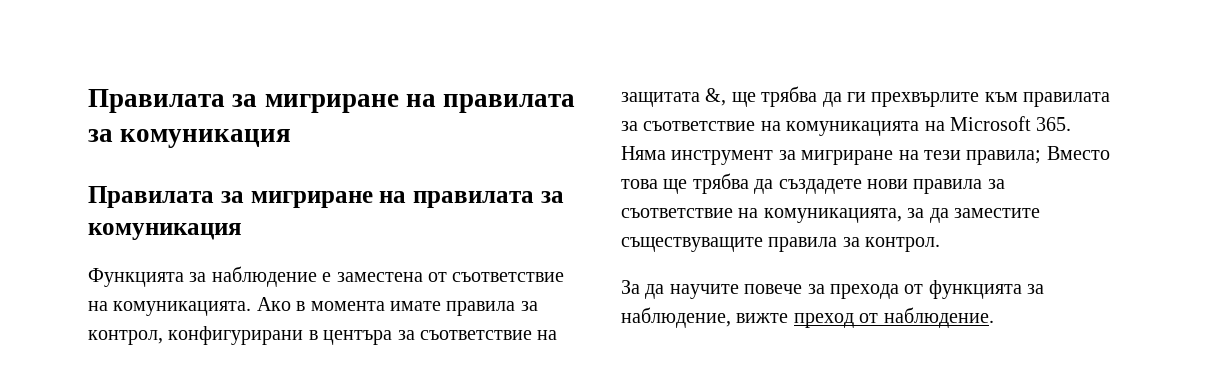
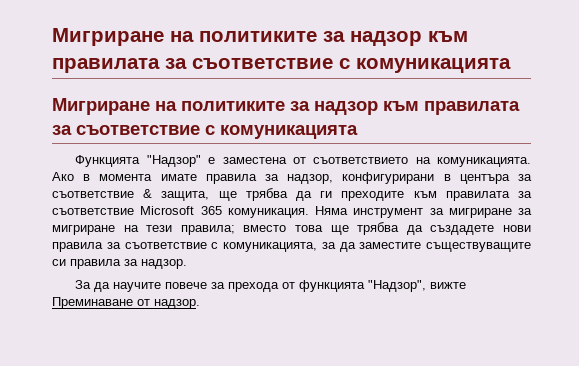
[88,89,576,113] [88,129,292,148] [88,186,564,208] [88,223,242,240] Правилата за мигриране на правилата за комуникация // Правилата за мигриране на правилата за комуникация -> [52,28,468,46] [52,58,511,73] [52,98,520,115] [52,125,358,139] Мигриране на политиките за надзор към правилата за съответствие с комуникацията // Мигриране на политиките за надзор към правилата за съответствие с комуникацията
[189,266,317,287] за наблюдение -> [146,155,201,167] "Надзор"
[452,272,565,282] съответствие -> [313,157,409,164] съответствието
[88,330,163,345] контрол, -> [287,174,334,184] надзор,
[537,330,558,340] [621,88,727,107] на защитата &, -> [143,189,210,201] & защита,
[871,92,1111,107] [621,116,1072,136] прехвърлите към правилата за съответствие на комуникацията на Microsoft 365. -> [341,191,532,201] [52,206,309,218] преходите към правилата за съответствие Microsoft 365 комуникация.
(894, 157) none -> [518,208,532,215] [52,225,115,235] за мигриране
[1046,146,1110,160] Вместо -> [243,225,287,232] вместо
[738,208,759,218] на -> [211,242,219,249] с
[768,237,941,252] правила за контрол. -> [52,259,187,269] си правила за надзор.
[1027,284,1045,294] [621,307,994,328] за наблюдение, вижте преход от наблюдение. -> [368,280,467,292] [52,297,200,309] "Надзор", вижте Преминаване от надзор.

